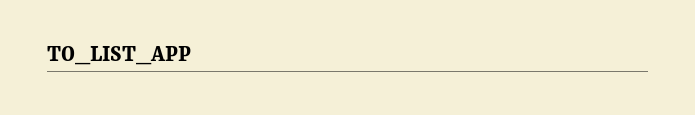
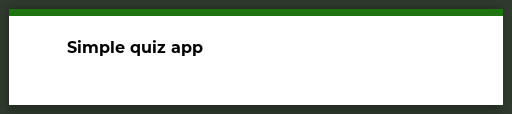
[47,46,191,65] TO_LIST_APP -> [67,40,203,56] Simple quiz app

